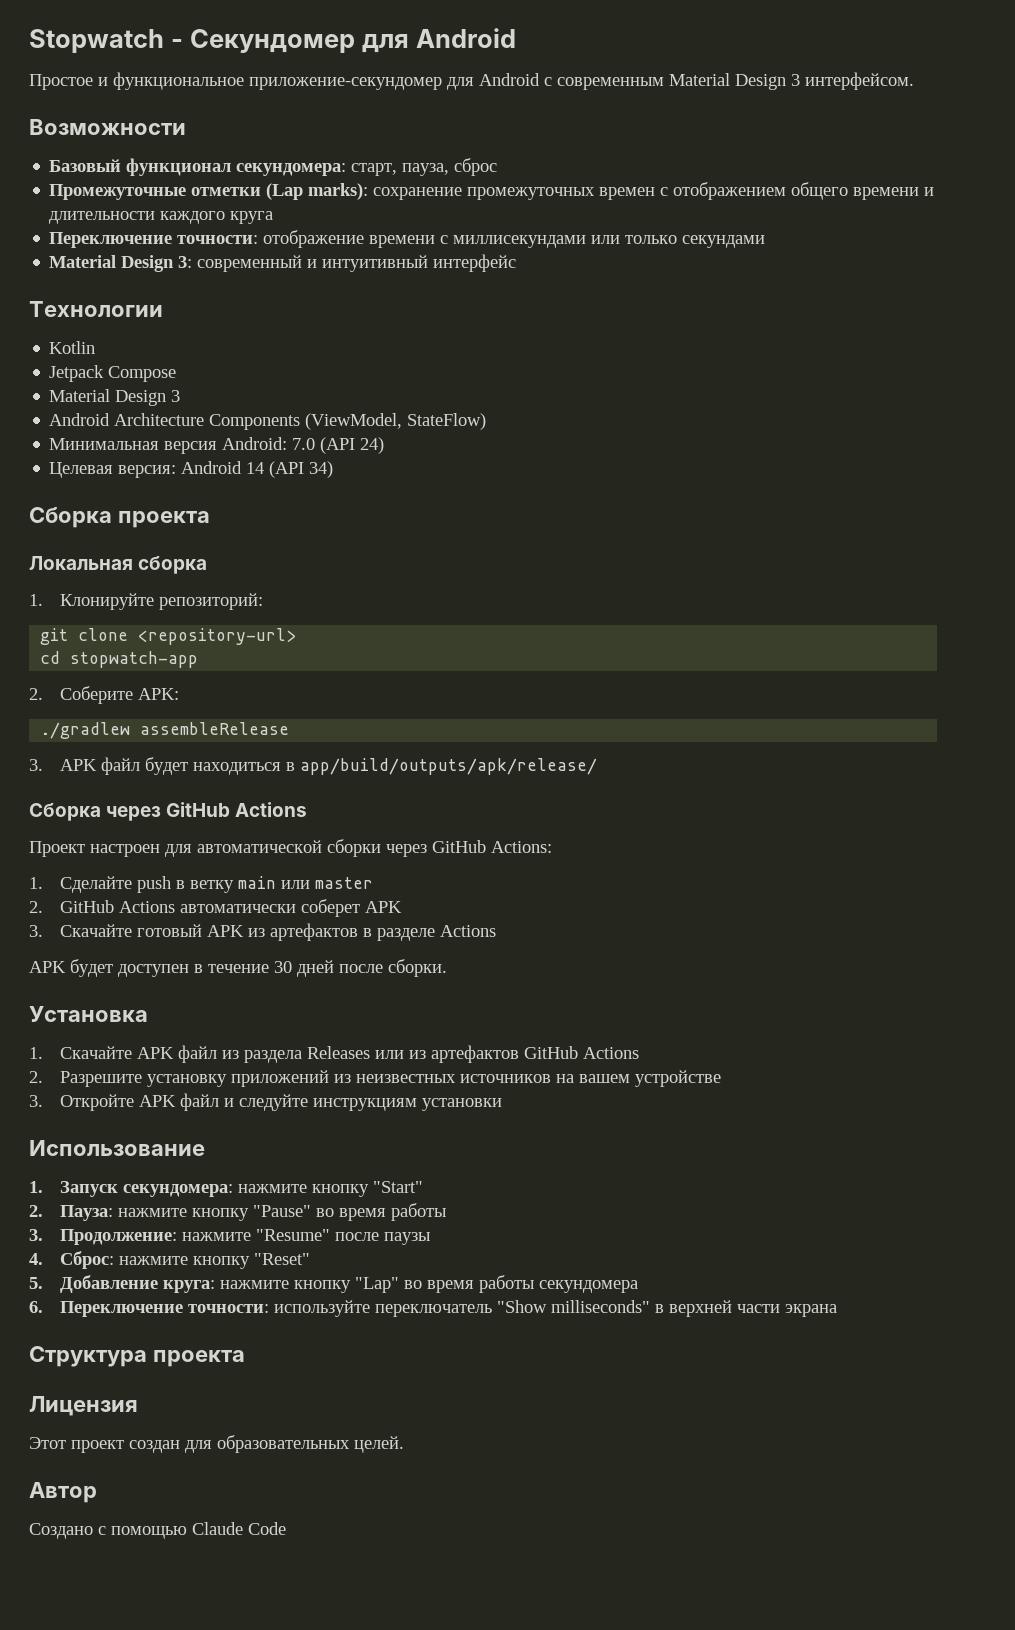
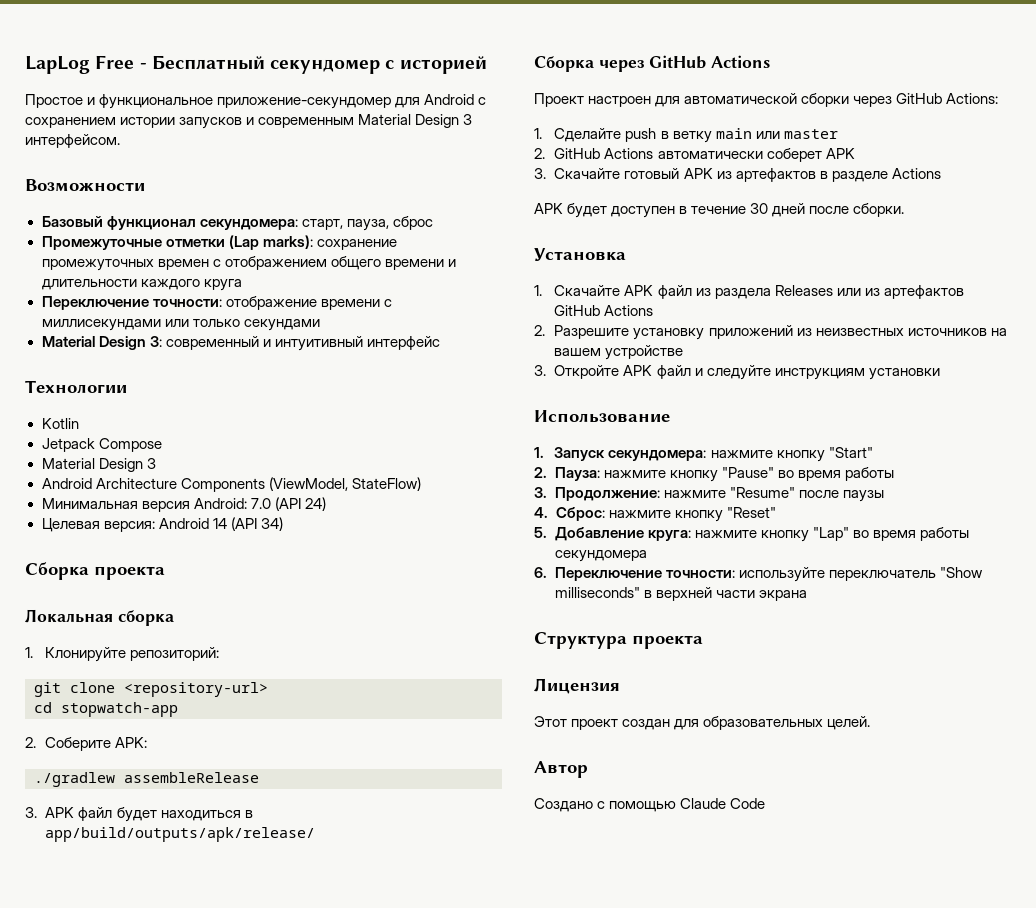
[29,28,516,53] Stopwatch - Секундомер для Android -> [25,55,487,74] LapLog Free - Бесплатный секундомер с историей
(552, 81) none -> [25,117,255,129] сохранением истории запусков и

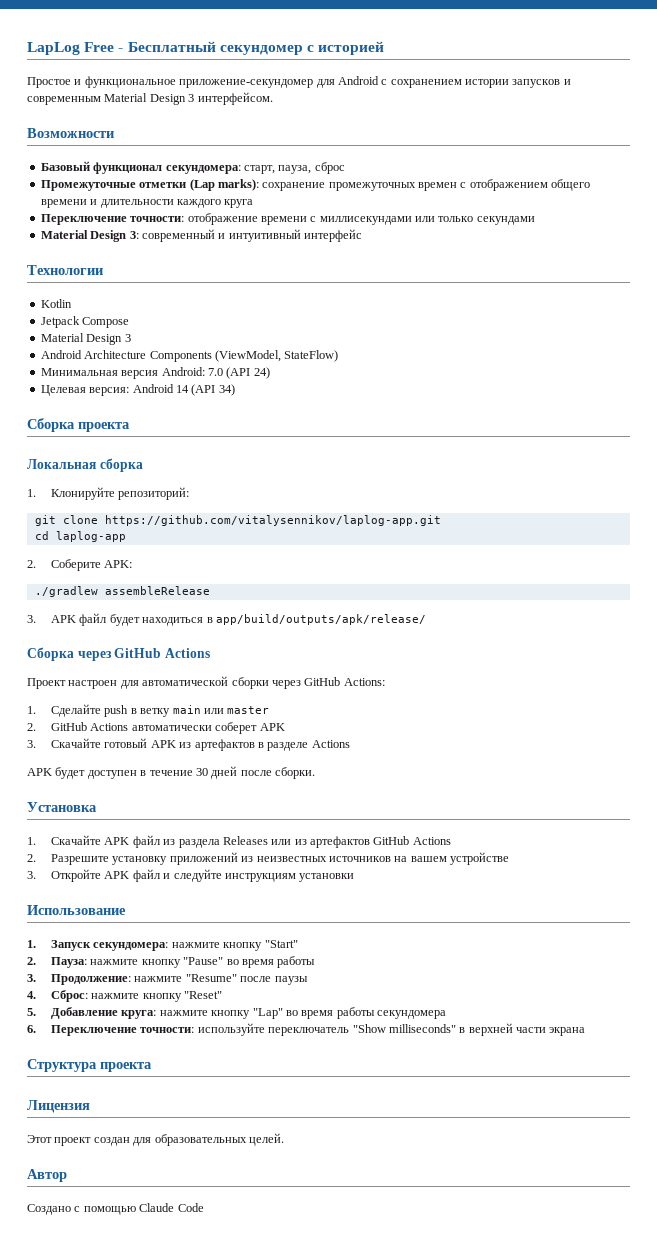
[124,682,268,697] <repository-url> -> [104,515,441,526] https://github.com/vitalysennikov/laplog-app.git
[61,702,178,717] stopwatch-app -> [55,531,126,542] laplog-app

